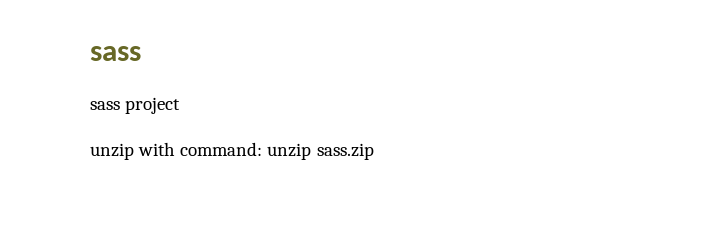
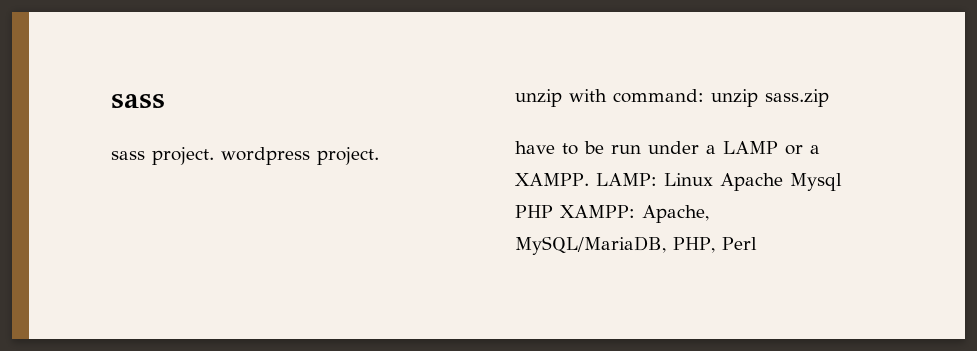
[125,97,181,114] project -> [152,147,379,165] project. wordpress project.
(374, 151) none -> [515,141,820,155] [515,173,842,191] [515,205,709,223] [515,236,757,255] // have to be run under a LAMP or a XAMPP. LAMP: Linux Apache Mysql PHP XAMPP: Apache, MySQL/MariaDB, PHP, Perl

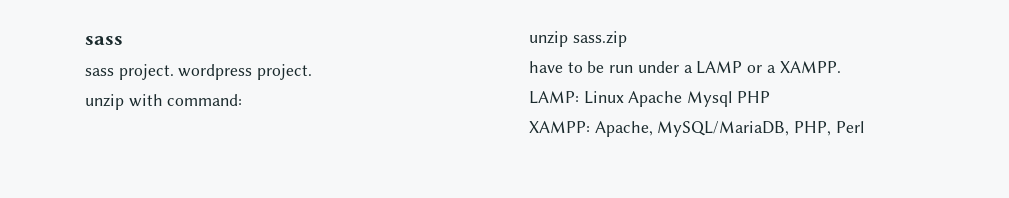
(704, 96) none -> (243, 100) //
(589, 179) none -> (841, 67) //
(553, 211) none -> (770, 97) //

